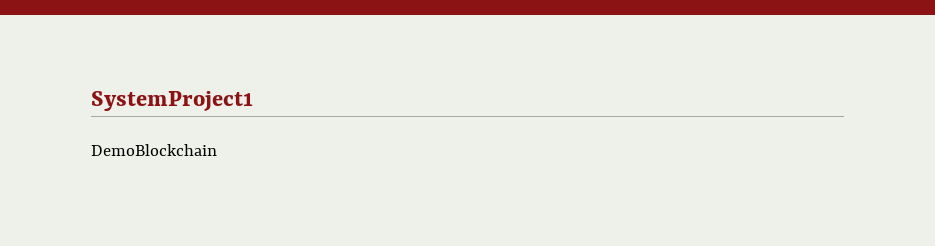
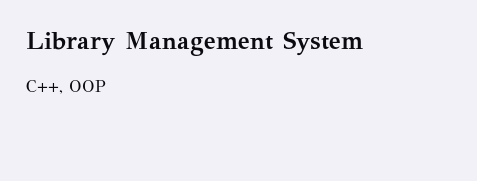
[91,91,253,111] [91,144,217,156] SystemProject1 // DemoBlockchain -> [26,31,363,56] [26,80,106,94] Library Management System // C++, OOP

